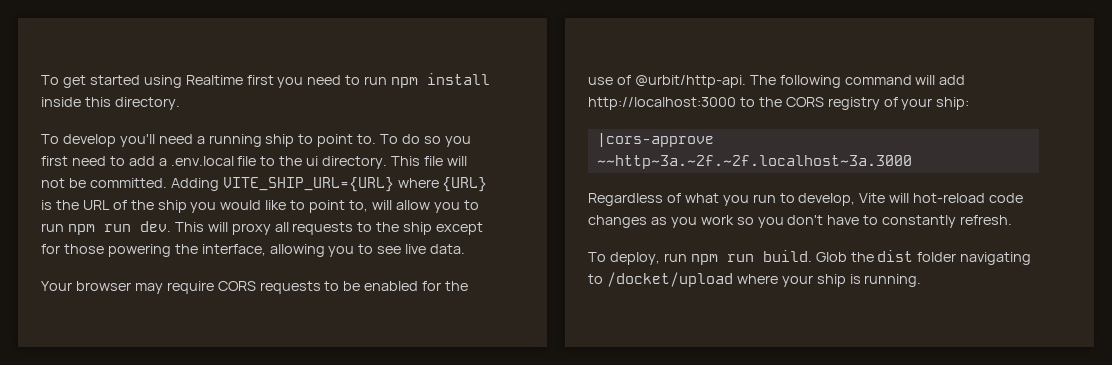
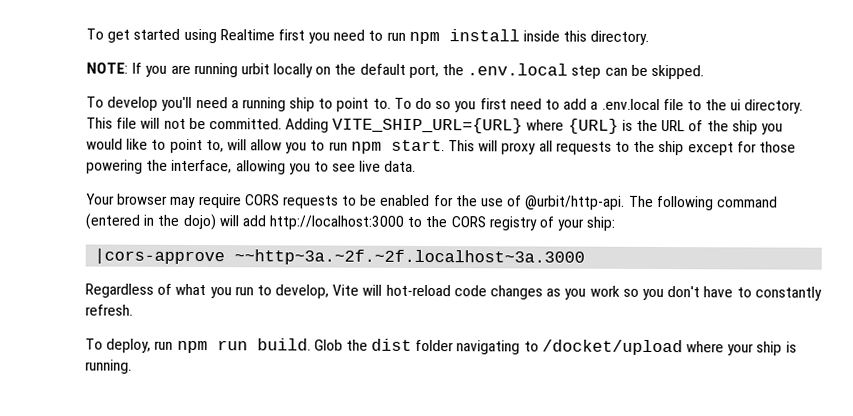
(180, 103) none -> [86,62,704,80] // NOTE: If you are running urbit locally on the default port, the .env.local step can be skipped.
[103,221,171,232] run dev. -> [390,139,445,152] start.
(912, 80) none -> [85,213,216,231] (entered in the dojo)

